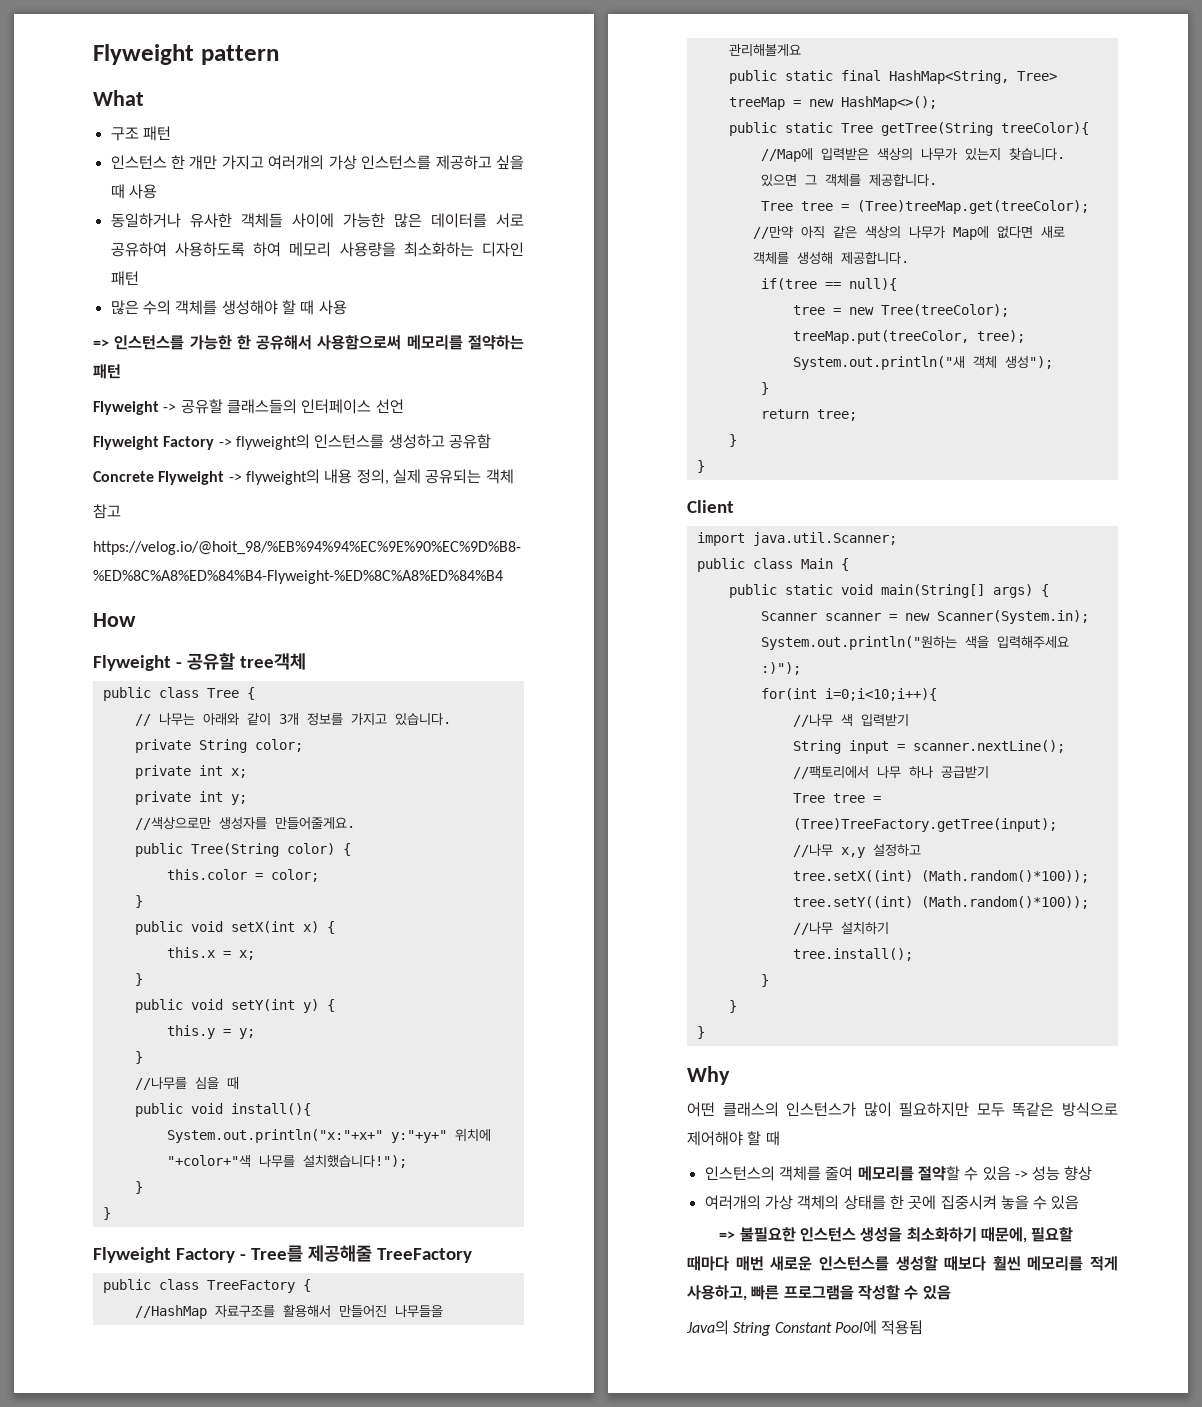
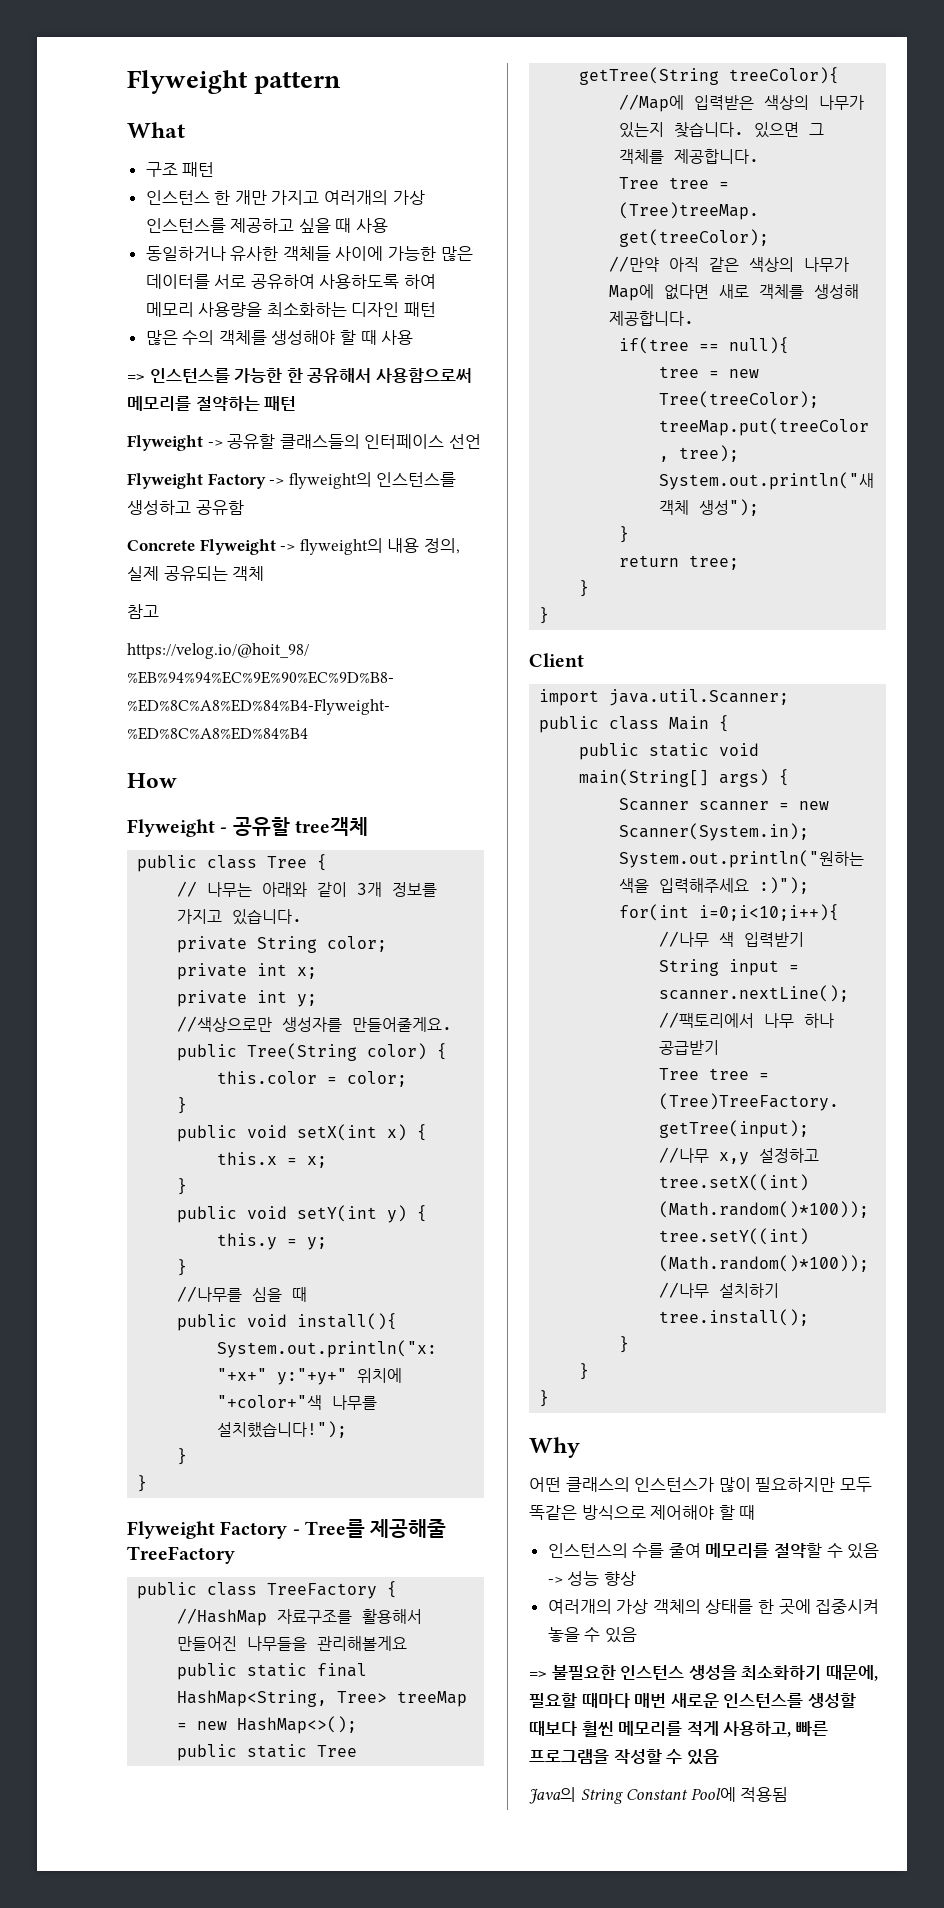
[778,1166,821,1181] 객체를 -> [632,1543,665,1558] 수를

